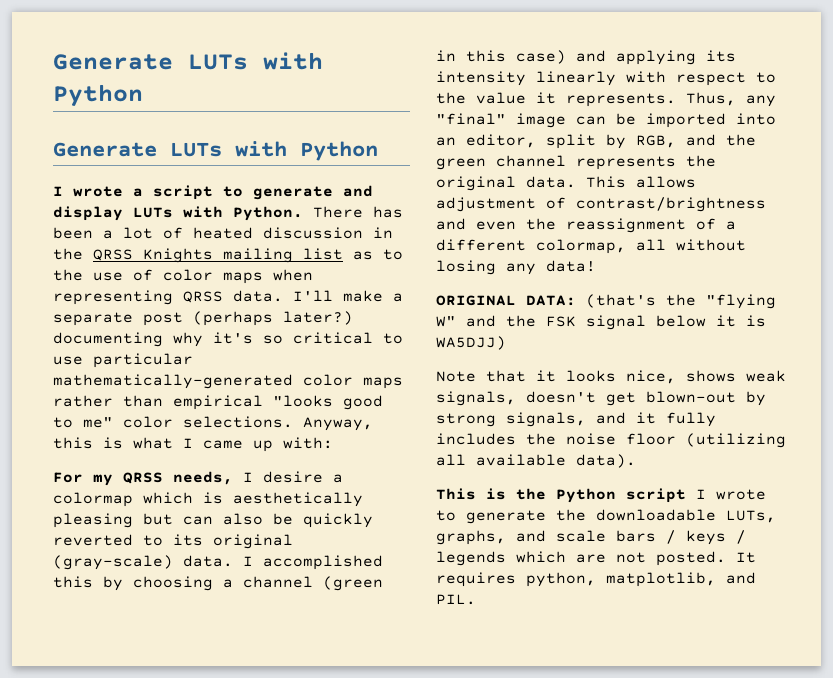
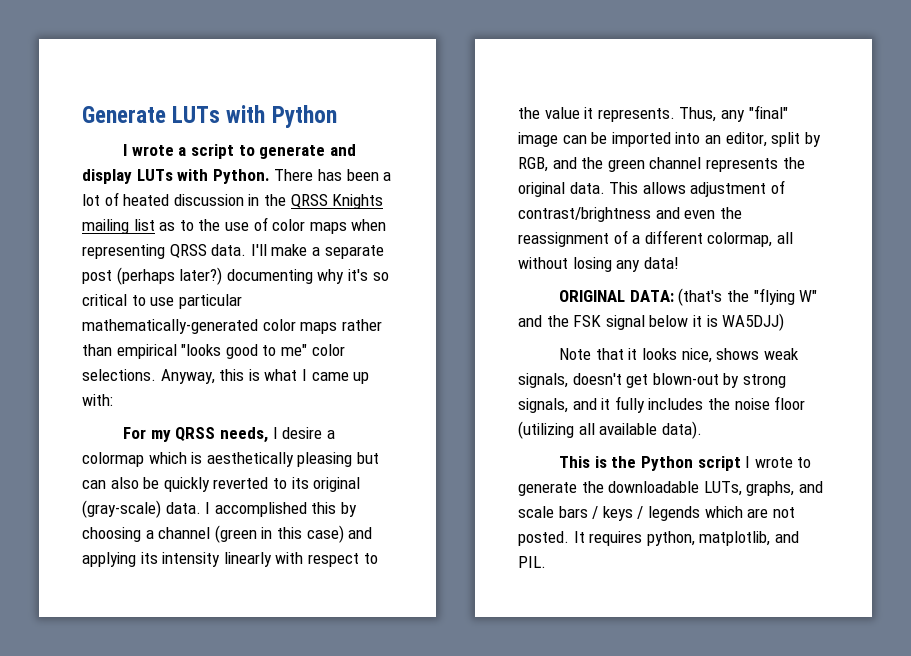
[53,52,323,70] [53,84,143,107] [53,141,378,161] Generate LUTs with Python // Generate LUTs with Python -> [82,105,337,128] Generate LUTs with Python

